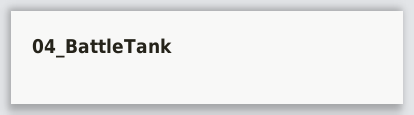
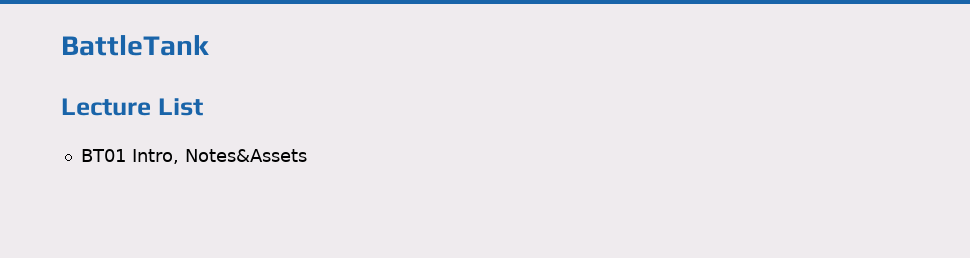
[32,38,172,58] 04_BattleTank -> [61,35,209,56] [61,98,203,116] [80,149,307,164] BattleTank // Lecture List // BT01 Intro, Notes&Assets

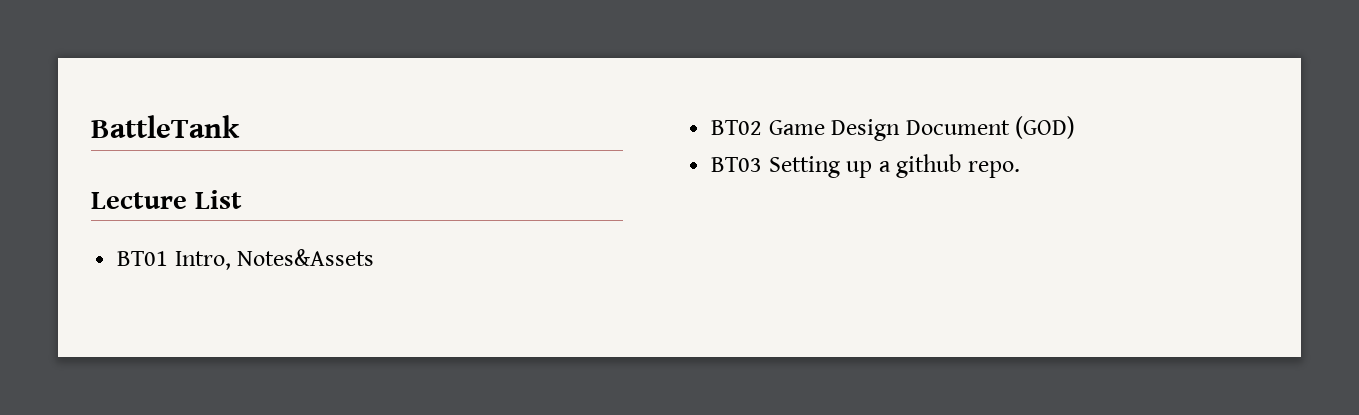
(307, 155) none -> [711,116,1076,141] [711,154,1020,178] // BT02 Game Design Document (GOD) // BT03 Setting up a github repo.

